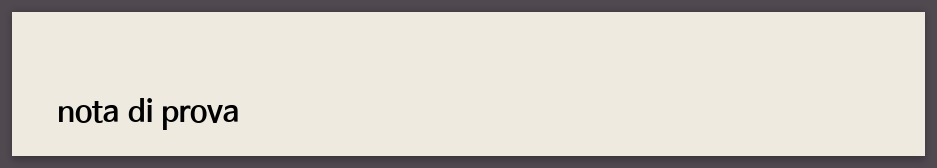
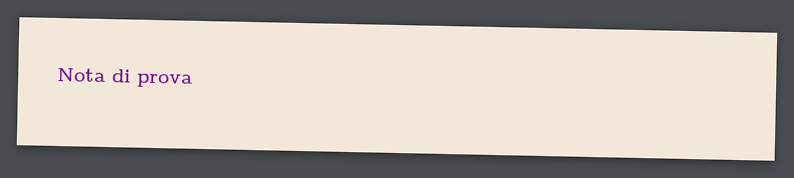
[57,101,120,123] nota -> [57,68,106,82] Nota

